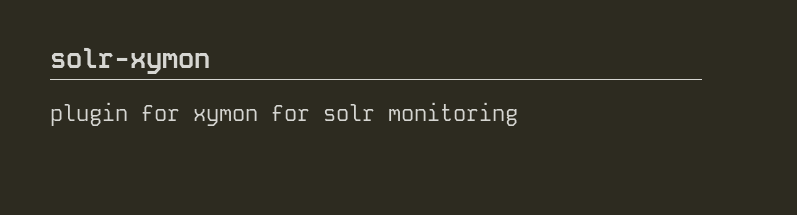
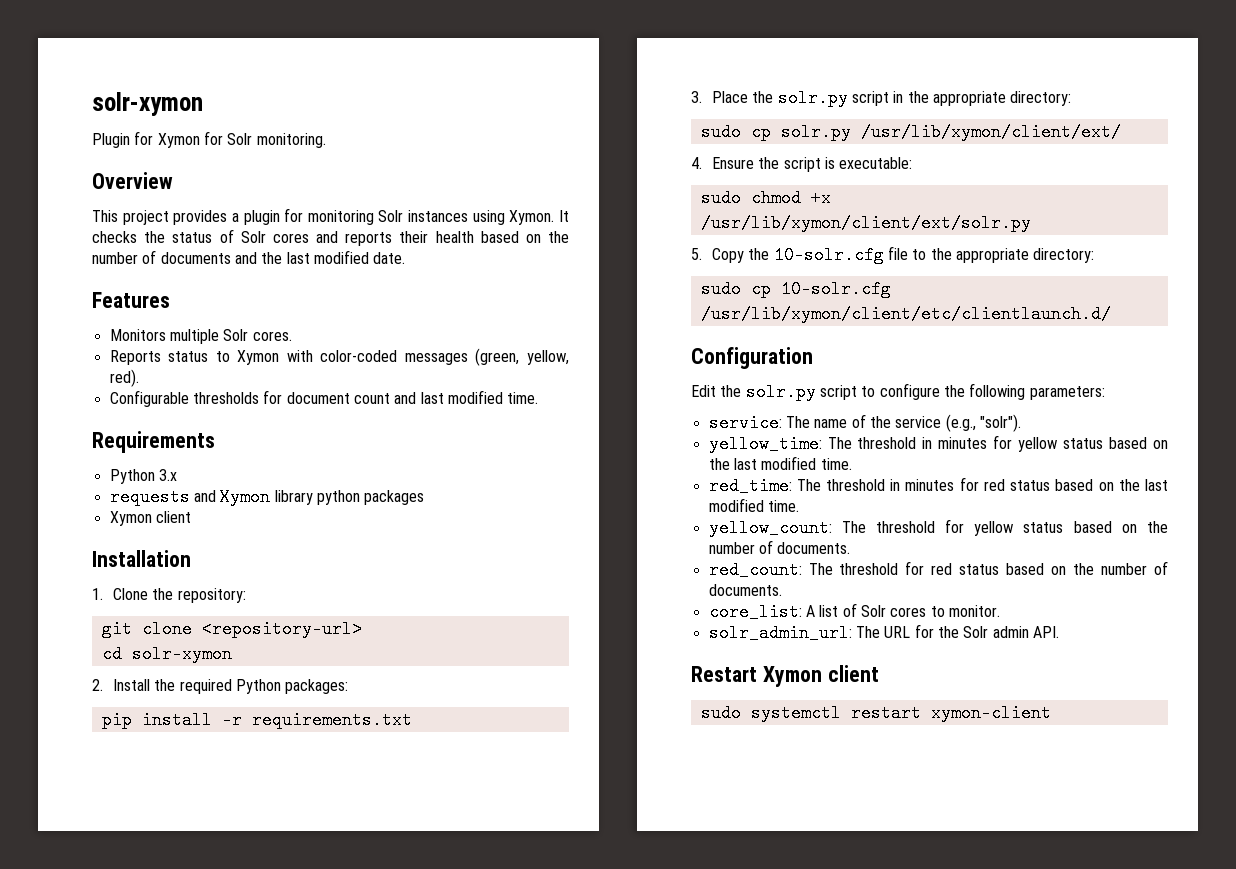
[50,47,210,74] [50,102,518,126] solr-xymon // plugin for xymon for solr monitoring -> [92,92,203,116] [92,131,326,148] [92,172,173,189] [92,208,569,225] [92,229,569,246] [92,250,406,264] [92,292,170,308] [109,329,292,344] [109,348,569,366] [109,369,139,387] [109,390,539,407] [92,431,215,453] [109,469,177,484] [109,488,425,506] [109,511,191,526] [92,550,191,567] [92,588,246,603] [101,620,362,638] [101,645,232,663] [92,679,349,694] [101,711,412,729] [691,89,1072,107] [700,123,1121,141] [691,157,913,172] [700,189,831,207] [700,214,1031,232] [691,246,1095,264] [700,280,891,298] [700,305,1111,323] [691,347,813,369] [691,383,1105,401] [708,414,1021,432] [708,435,1168,453] [708,456,852,470] [708,477,1168,495] [708,498,799,512] [708,519,1168,537] [708,540,851,554] [708,561,1168,579] [708,584,782,596] [708,603,1000,621] [708,624,1059,642] [691,665,879,687] [700,704,1051,722] solr-xymon // Plugin for Xymon for Solr monitoring. // Overview // This project provides a plugin for monitoring Solr instances using Xymon. It checks the status of Solr cores and reports their health based on the number of documents and the last modified date. // Features // Monitors multiple Solr cores. // Reports status to Xymon with color-coded messages (green, yellow, red). // Configurable thresholds for document count and last modified time. // Requirements // Python 3.x // requests and Xymon library python packages // Xymon client // Installation // 1. Clone the repository: // git clone <repository-url> // cd solr-xymon // 2. Install the required Python packages: // pip install -r requirements.txt // 3. Place the solr.py script in the appropriate directory: // sudo cp solr.py /usr/lib/xymon/client/ext/ // 4. Ensure the script is executable: // sudo chmod +x /usr/lib/xymon/client/ext/solr.py // 5. Copy the 10-solr.cfg file to the appropriate directory: // sudo cp 10-solr.cfg /usr/lib/xymon/client/etc/clientlaunch.d/ // Configuration // Edit the solr.py script to configure the following parameters: // service: The name of the service (e.g., "solr"). // yellow_time: The threshold in minutes for yellow status based on the last modified time. // red_time: The threshold in minutes for red status based on the last modified time. // yellow_count: The threshold for yellow status based on the number of documents. // red_count: The threshold for red status based on the number of documents. // core_list: A list of Solr cores to monitor. // solr_admin_url: The URL for the Solr admin API. // Restart Xymon client // sudo systemctl restart xymon-client

